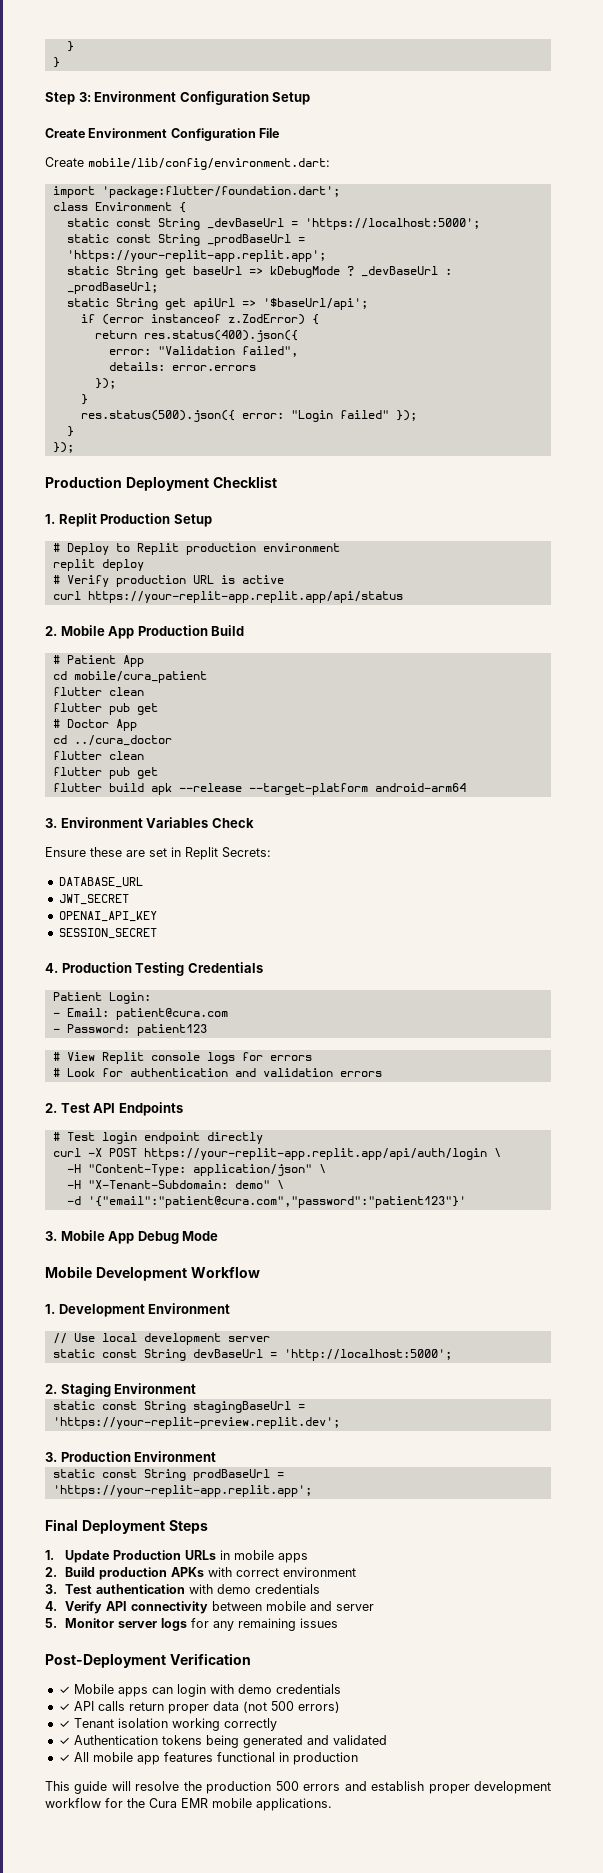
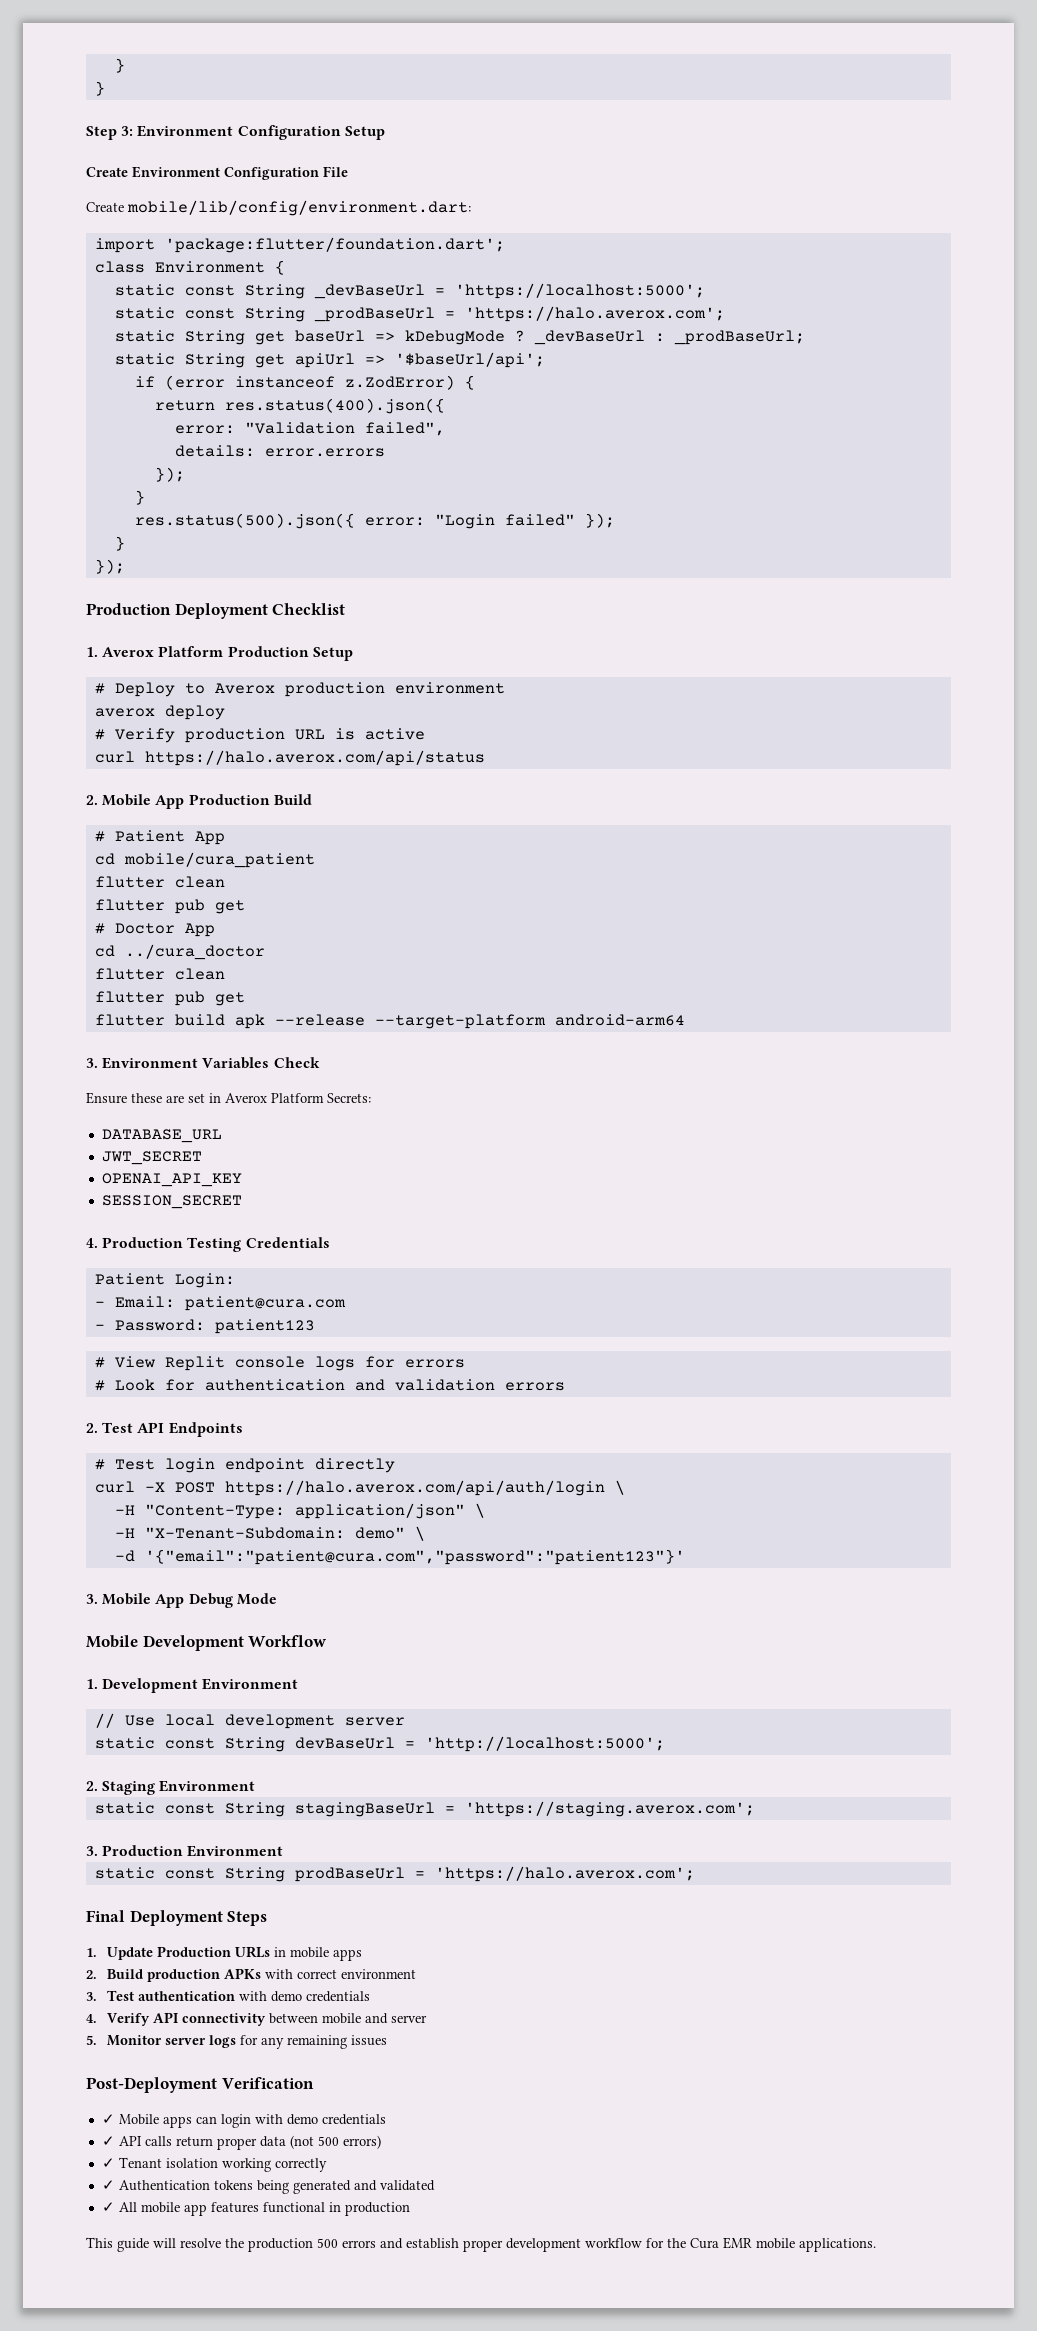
[66,250,326,262] 'https://your-replit-app.replit.app'; -> [464,306,725,322] 'https://halo.averox.com';
[58,513,97,527] Replit -> [102,646,224,657] Averox Platform
[136,543,179,555] Replit -> [214,683,275,694] Averox
[52,559,95,571] replit -> [94,708,155,717] averox
[87,591,403,603] https://your-replit-app.replit.app/api/status -> [144,750,485,766] https://halo.averox.com/api/status
[185,847,218,860] Replit -> [225,1093,324,1103] Averox Platform
[143,1148,487,1160] https://your-replit-app.replit.app/api/auth/login -> [224,1480,605,1496] https://halo.averox.com/api/auth/login
[52,1417,340,1429] 'https://your-replit-preview.replit.dev'; -> [464,1801,755,1817] 'https://staging.averox.com';
[52,1485,312,1497] 'https://your-replit-app.replit.app'; -> [434,1866,695,1882] 'https://halo.averox.com';

